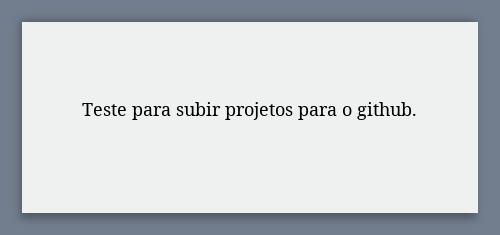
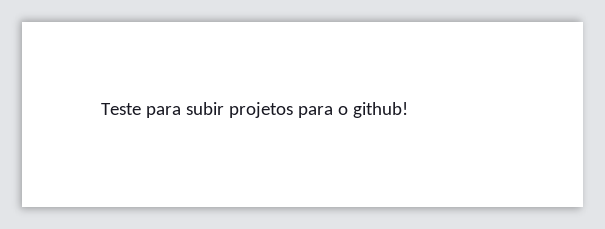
[357,102,417,120] github. -> [352,102,408,118] github!

